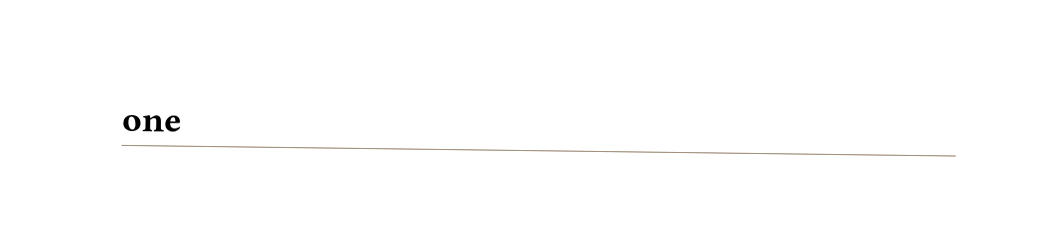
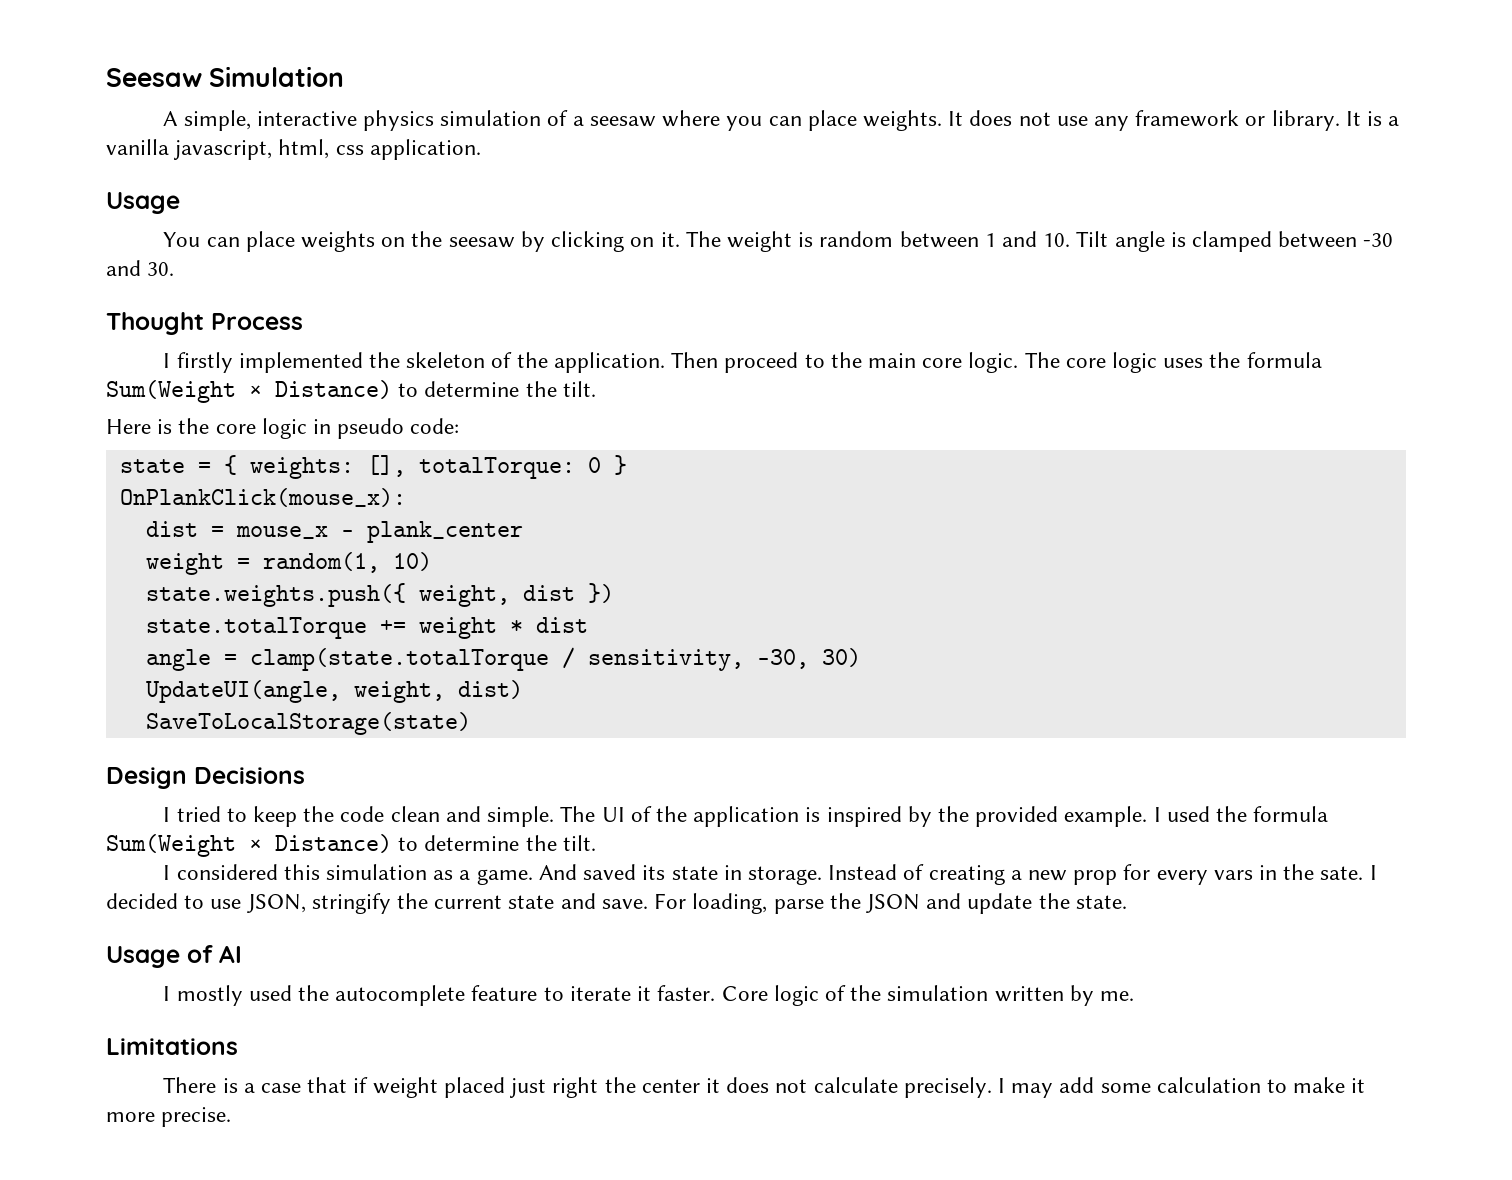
[121,114,183,132] one -> [106,66,345,87] [163,110,1400,131] [106,139,481,160] [106,192,180,214] [163,231,1394,252] [106,260,175,276] [106,312,303,335] [163,352,1322,373] [106,380,596,403] [106,418,460,439] [119,455,627,479] [119,488,406,507] [145,521,523,543] [145,552,432,575] [145,583,614,607] [145,617,588,639] [145,647,861,671] [145,680,523,703] [145,712,471,735] [106,767,305,789] [163,806,1329,827] [106,834,596,857] [163,864,1377,885] [106,893,1127,914] [106,945,242,968] [163,985,1135,1006] [106,1038,238,1055] [163,1077,1366,1098] [106,1107,232,1127] Seesaw Simulation // A simple, interactive physics simulation of a seesaw where you can place weights. It does not use any framework or library. It is a vanilla javascript, html, css application. // Usage // You can place weights on the seesaw by clicking on it. The weight is random between 1 and 10. Tilt angle is clamped between -30 and 30. // Thought Process // I firstly implemented the skeleton of the application. Then proceed to the main core logic. The core logic uses the formula Sum(Weight × Distance) to determine the tilt. // Here is the core logic in pseudo code: // state = { weights: [], totalTorque: 0 } // OnPlankClick(mouse_x): // dist = mouse_x - plank_center // weight = random(1, 10) // state.weights.push({ weight, dist }) // state.totalTorque += weight * dist // angle = clamp(state.totalTorque / sensitivity, -30, 30) // UpdateUI(angle, weight, dist) // SaveToLocalStorage(state) // Design Decisions // I tried to keep the code clean and simple. The UI of the application is inspired by the provided example. I used the formula Sum(Weight × Distance) to determine the tilt. // I considered this simulation as a game. And saved its state in storage. Instead of creating a new prop for every vars in the sate. I decided to use JSON, stringify the current state and save. For loading, parse the JSON and update the state. // Usage of AI // I mostly used the autocomplete feature to iterate it faster. Core logic of the simulation written by me. // Limitations // There is a case that if weight placed just right the center it does not calculate precisely. I may add some calculation to make it more precise.

